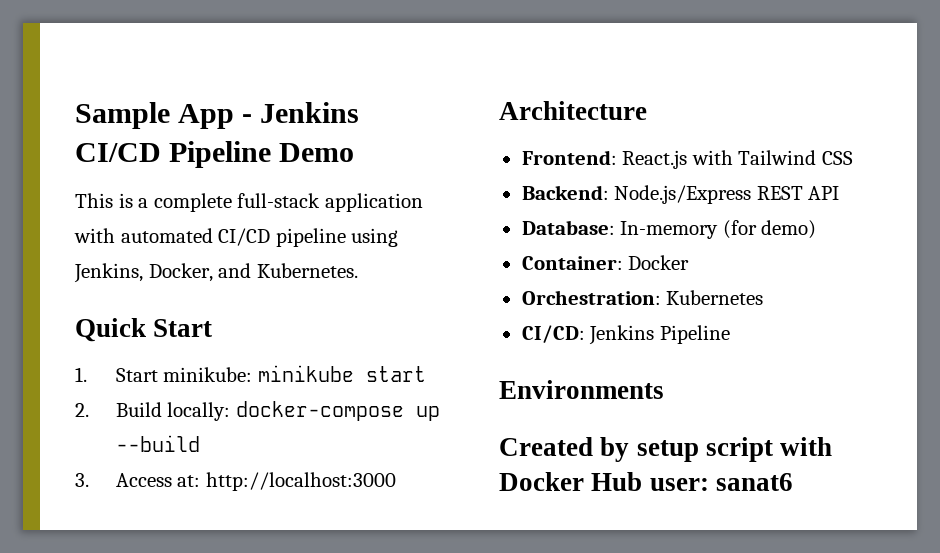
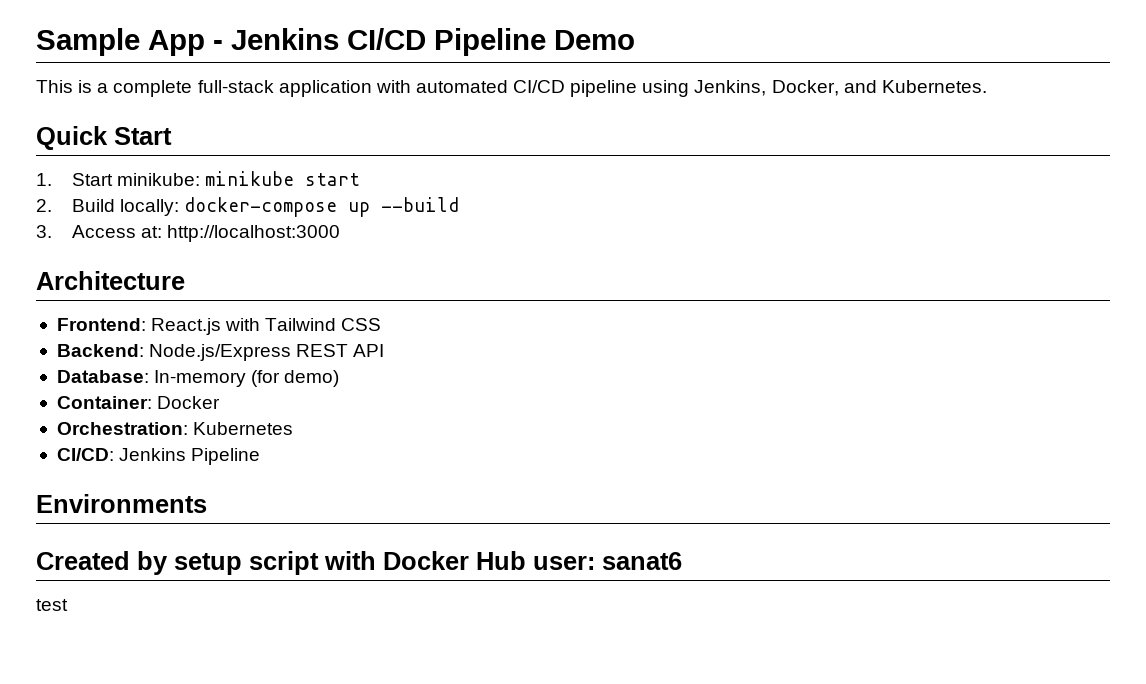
(793, 482) none -> [36,599,68,611] // test

